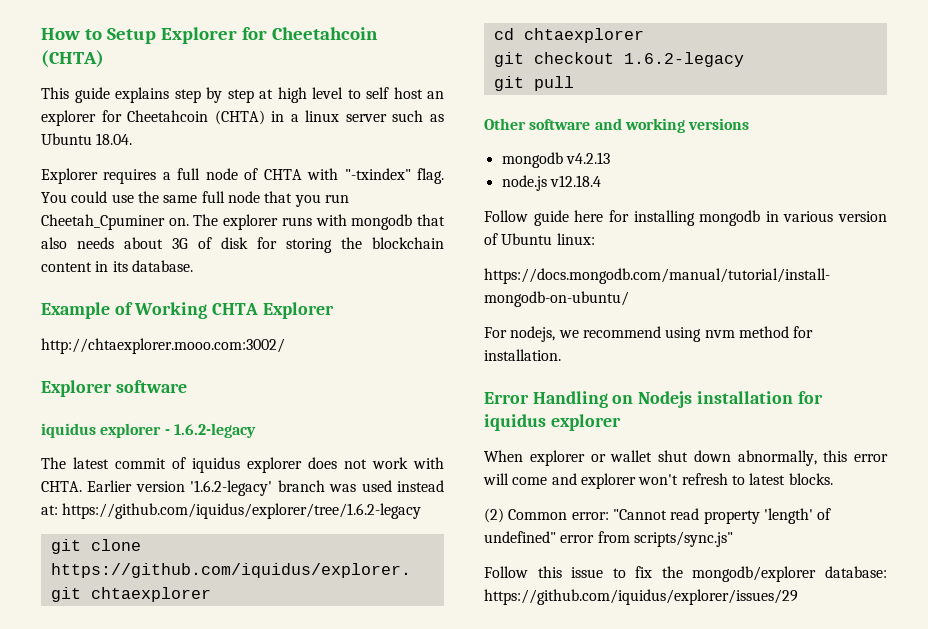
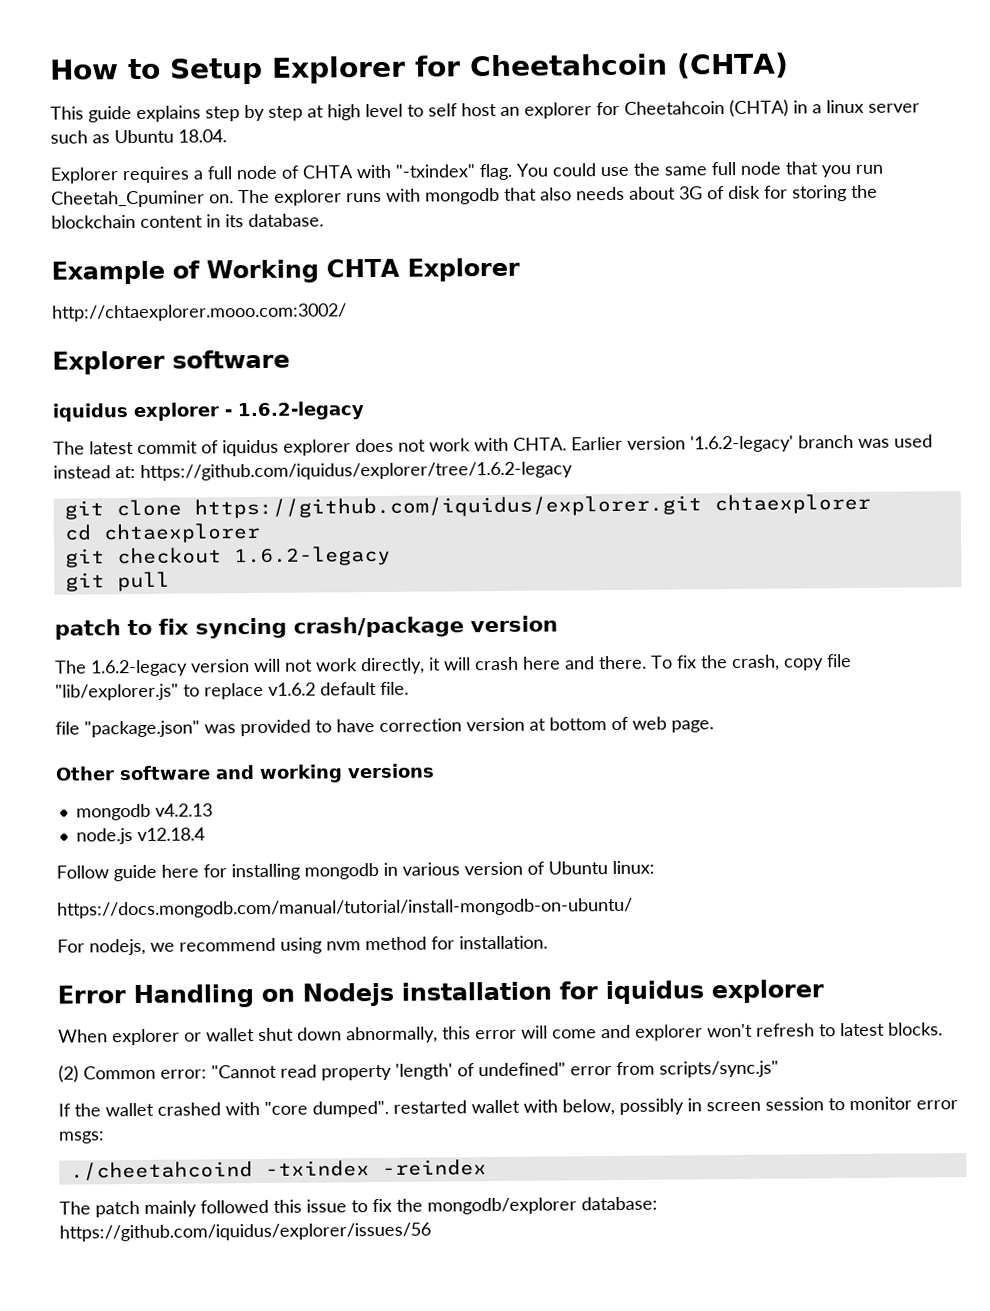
(574, 83) none -> [54,615,558,640] [55,654,852,677] [55,681,409,701] [55,716,714,738] // patch to fix syncing crash/package version // The 1.6.2-legacy version will not work directly, it will crash here and there. To fix the crash, copy file "lib/explorer.js" to replace v1.6.2 default file. // file "package.json" was provided to have correction version at bottom of web page.
[484,566,528,578] Follow -> [58,1096,958,1118] [58,1131,105,1144] [69,1159,487,1181] [59,1199,269,1218] If the wallet crashed with "core dumped". restarted wallet with below, possibly in screen session to monitor error msgs: // ./cheetahcoind -txindex -reindex // The patch mainly followed
[484,589,798,605] https://github.com/iquidus/explorer/issues/29 -> [59,1222,431,1242] https://github.com/iquidus/explorer/issues/56

